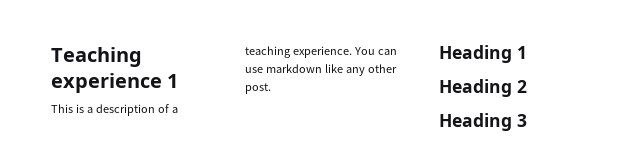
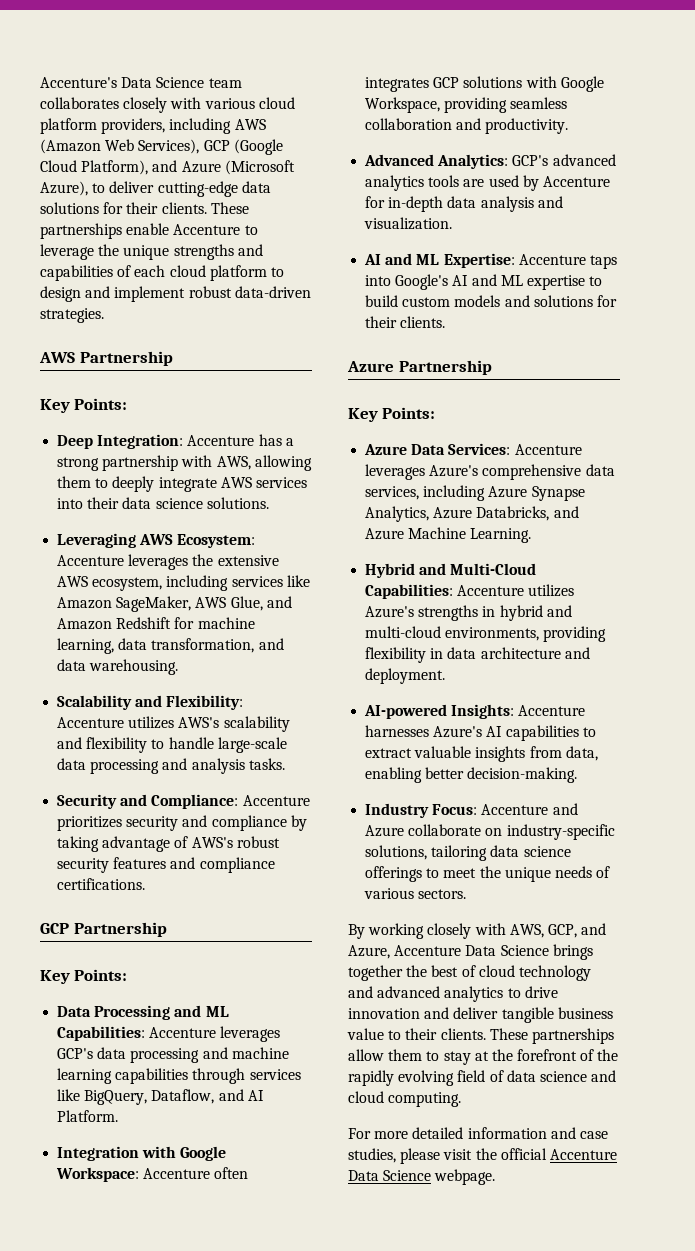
[51,47,142,67] [51,73,179,93] [51,104,178,116] [245,46,397,58] [245,64,397,76] [245,83,271,94] [439,45,527,63] [439,79,527,97] [439,113,527,131] Teaching experience 1 // This is a description of a teaching experience. You can use markdown like any other post. // Heading 1 // Heading 2 // Heading 3 -> [40,77,242,88] [40,97,295,113] [40,118,266,134] [40,139,283,155] [40,160,295,175] [40,181,271,197] [40,202,249,214] [40,223,258,239] [40,244,263,260] [40,265,284,281] [40,286,311,302] [40,308,104,323] [39,351,173,366] [40,398,128,413] [57,434,294,449] [57,455,312,471] [57,476,307,492] [57,497,269,509] [57,533,256,548] [57,554,279,570] [57,575,310,591] [57,596,292,612] [57,617,255,630] [57,638,284,654] [57,659,179,675] [57,695,244,710] [57,716,290,732] [57,737,287,753] [57,758,285,774] [57,794,310,809] [57,815,307,831] [57,836,280,852] [57,857,275,873] [57,878,146,890] [40,922,167,937] [40,969,128,984] [57,1005,229,1020] [57,1026,281,1042] [57,1047,289,1063] [57,1068,301,1084] [57,1089,264,1105] [57,1110,119,1122] [57,1146,227,1161] [56,1167,249,1182] [365,76,604,92] [365,97,568,113] [365,118,569,134] [364,154,616,169] [365,175,610,191] [365,196,563,212] [364,217,453,230] [364,253,617,269] [365,274,603,290] [365,295,617,307] [365,316,446,328] [347,360,492,375] [348,407,436,422] [364,443,582,455] [365,464,615,480] [365,485,585,501] [365,506,579,522] [365,527,532,543] [365,563,537,578] [365,584,575,599] [365,605,572,621] [365,626,607,642] [365,647,590,663] [365,668,446,684] [364,704,586,719] [365,725,596,741] [365,746,598,762] [365,767,578,783] [365,803,578,818] [365,824,615,840] [365,845,571,861] [365,866,611,882] [364,888,467,899] [348,923,607,939] [348,944,593,960] [348,965,591,981] [348,986,558,1002] [348,1007,613,1023] [347,1028,614,1044] [348,1049,619,1065] [348,1070,617,1086] [348,1091,462,1107] [348,1127,608,1139] [348,1148,617,1164] [348,1169,496,1185] Accenture's Data Science team collaborates closely with various cloud platform providers, including AWS (Amazon Web Services), GCP (Google Cloud Platform), and Azure (Microsoft Azure), to deliver cutting-edge data solutions for their clients. These partnerships enable Accenture to leverage the unique strengths and capabilities of each cloud platform to design and implement robust data-driven strategies. // AWS Partnership // Key Points: // Deep Integration: Accenture has a strong partnership with AWS, allowing them to deeply integrate AWS services into their data science solutions. // Leveraging AWS Ecosystem: Accenture leverages the extensive AWS ecosystem, including services like Amazon SageMaker, AWS Glue, and Amazon Redshift for machine learning, data transformation, and data warehousing. // Scalability and Flexibility: Accenture utilizes AWS's scalability and flexibility to handle large-scale data processing and analysis tasks. // Security and Compliance: Accenture prioritizes security and compliance by taking advantage of AWS's robust security features and compliance certifications. // GCP Partnership // Key Points: // Data Processing and ML Capabilities: Accenture leverages GCP's data processing and machine learning capabilities through services like BigQuery, Dataflow, and AI Platform. // Integration with Google Workspace: Accenture often integrates GCP solutions with Google Workspace, providing seamless collaboration and productivity. // Advanced Analytics: GCP's advanced analytics tools are used by Accenture for in-depth data analysis and visualization. // AI and ML Expertise: Accenture taps into Google's AI and ML expertise to build custom models and solutions for their clients. // Azure Partnership // Key Points: // Azure Data Services: Accenture leverages Azure's comprehensive data services, including Azure Synapse Analytics, Azure Databricks, and Azure Machine Learning. // Hybrid and Multi-Cloud Capabilities: Accenture utilizes Azure's strengths in hybrid and multi-cloud environments, providing flexibility in data architecture and deployment. // AI-powered Insights: Accenture harnesses Azure's AI capabilities to extract valuable insights from data, enabling better decision-making. // Industry Focus: Accenture and Azure collaborate on industry-specific solutions, tailoring data science offerings to meet the unique needs of various sectors. // By working closely with AWS, GCP, and Azure, Accenture Data Science brings together the best of cloud technology and advanced analytics to drive innovation and deliver tangible business value to their clients. These partnerships allow them to stay at the forefront of the rapidly evolving field of data science and cloud computing. // For more detailed information and case studies, please visit the official Accenture Data Science webpage.

